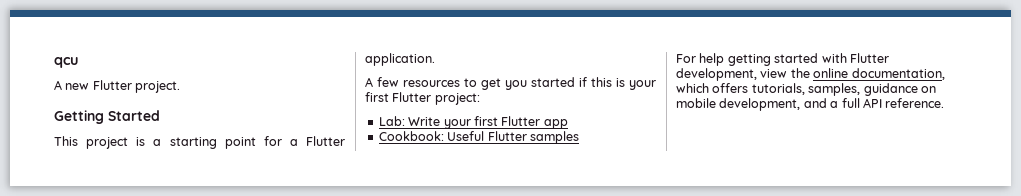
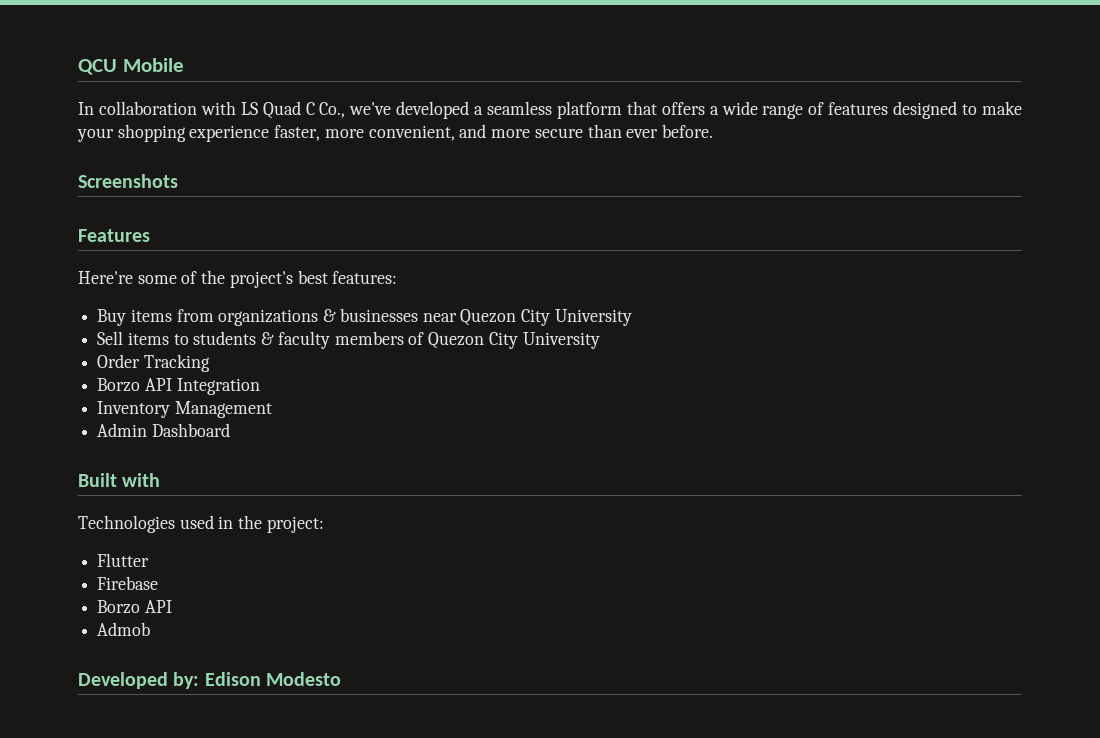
[54,57,79,68] [54,80,181,93] [54,110,160,124] [54,136,345,149] [365,53,435,66] [365,77,656,90] [365,92,480,105] [378,116,568,129] [378,131,579,144] [676,53,889,66] [676,68,945,81] [676,83,936,96] [676,98,945,111] qcu // A new Flutter project. // Getting Started // This project is a starting point for a Flutter application. // A few resources to get you started if this is your first Flutter project: // Lab: Write your first Flutter app // Cookbook: Useful Flutter samples // For help getting started with Flutter development, view the online documentation, which offers tutorials, samples, guidance on mobile development, and a full API reference. -> [78,58,184,75] [78,101,1023,119] [77,124,713,142] [78,174,178,188] [78,229,150,242] [78,270,398,288] [97,308,632,326] [97,331,600,349] [97,354,210,372] [97,378,260,395] [97,401,272,418] [97,423,230,437] [78,473,161,487] [78,515,324,533] [97,553,150,567] [97,576,159,590] [97,600,172,614] [97,622,151,636] [78,672,342,689] QCU Mobile // In collaboration with LS Quad C Co., we've developed a seamless platform that offers a wide range of features designed to make your shopping experience faster, more convenient, and more secure than ever before. // Screenshots // Features // Here're some of the project's best features: // Buy items from organizations & businesses near Quezon City University // Sell items to students & faculty members of Quezon City University // Order Tracking // Borzo API Integration // Inventory Management // Admin Dashboard // Built with // Technologies used in the project: // Flutter // Firebase // Borzo API // Admob // Developed by: Edison Modesto

